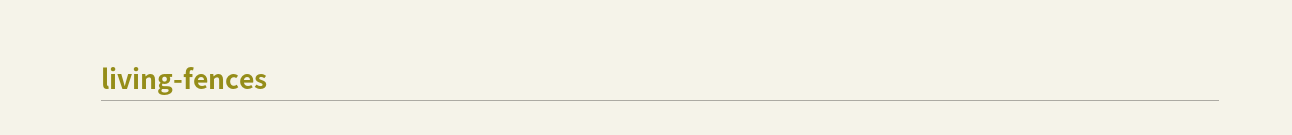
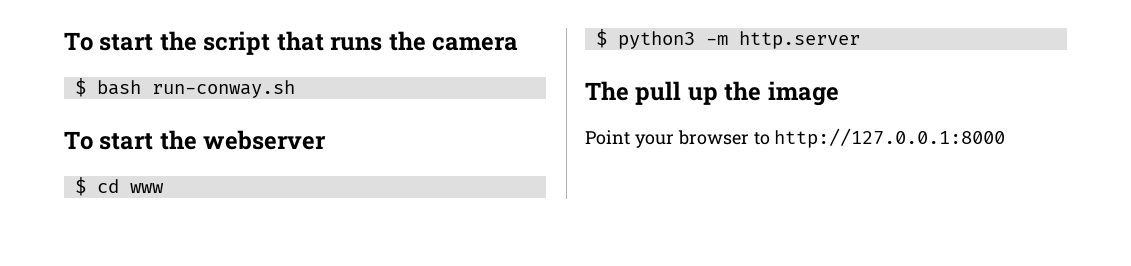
[101,67,267,95] living-fences -> [64,31,519,55] [74,78,295,98] [64,130,327,150] [74,177,164,196] [595,29,860,49] [585,81,839,106] [585,128,1006,148] To start the script that runs the camera // $ bash run-conway.sh // To start the webserver // $ cd www // $ python3 -m http.server // The pull up the image // Point your browser to http://127.0.0.1:8000

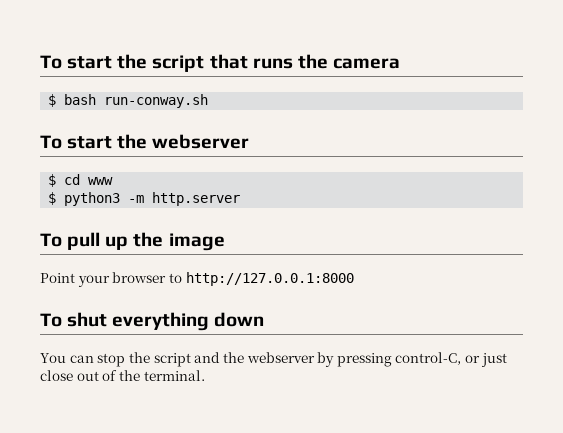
[585,81,629,101] The -> [40,233,62,247] To
(1006, 138) none -> [40,312,265,331] [40,352,507,367] [40,370,205,381] // To shut everything down // You can stop the script and the webserver by pressing control-C, or just close out of the terminal.

